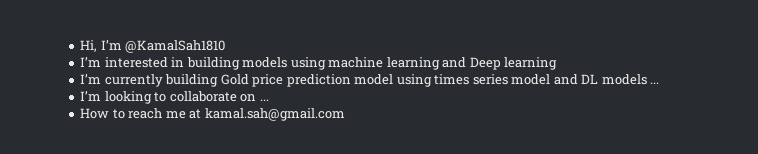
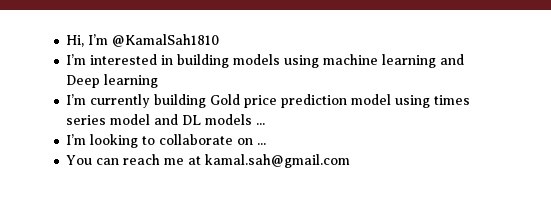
[80,108,125,119] How to -> [66,155,120,165] You can

